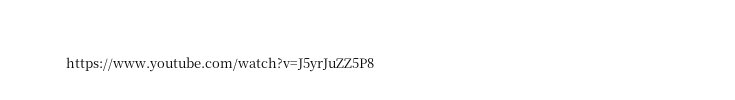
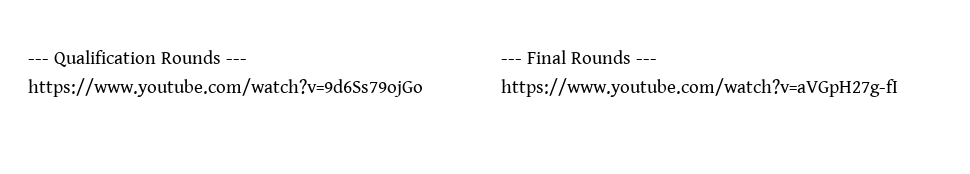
[66,57,374,72] https://www.youtube.com/watch?v=J5yrJuZZ5P8 -> [28,50,247,67] [28,78,423,97] [501,50,657,64] [501,78,898,97] --- Qualification Rounds --- https://www.youtube.com/watch?v=9d6Ss79ojGo // --- Final Rounds --- https://www.youtube.com/watch?v=aVGpH27g-fI

